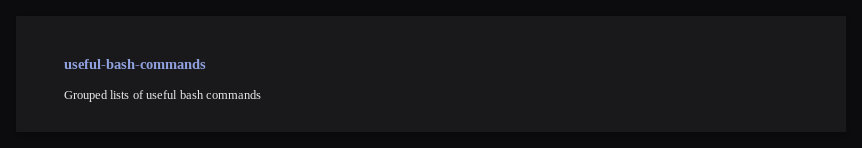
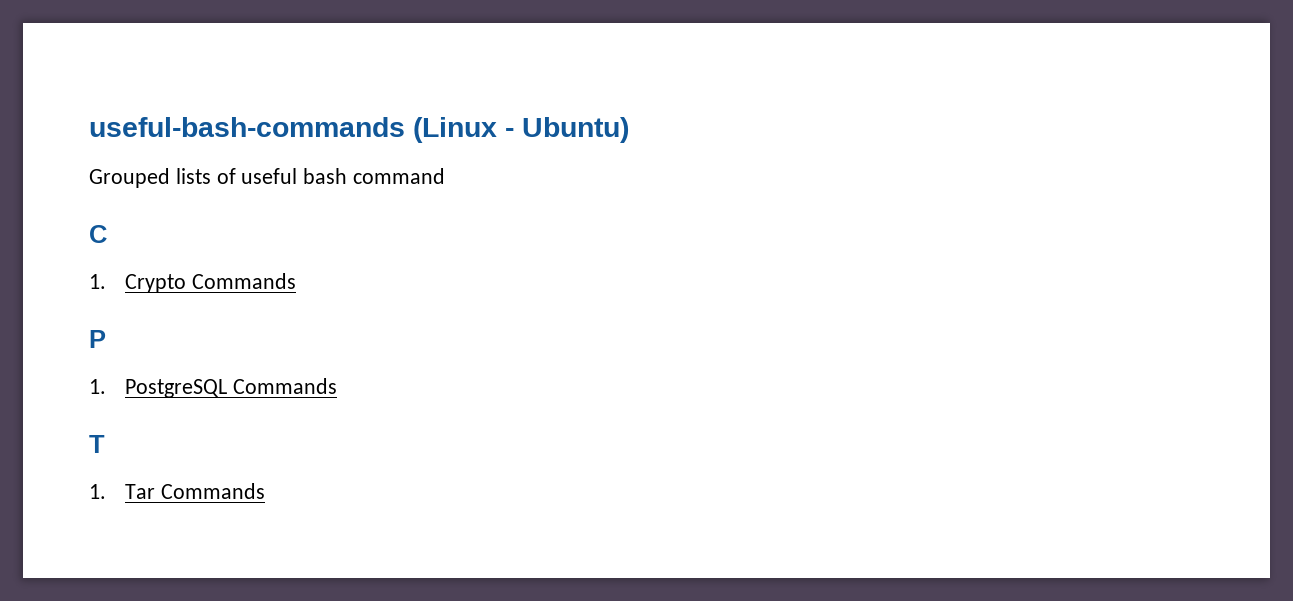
(206, 64) none -> [413,117,629,143] (Linux - Ubuntu)
[205,90,261,99] commands -> [353,168,446,184] [89,225,107,243] [89,273,296,293] [89,330,106,348] [89,378,337,398] [89,435,105,453] [89,483,265,499] command // C // 1. Crypto Commands // P // 1. PostgreSQL Commands // T // 1. Tar Commands

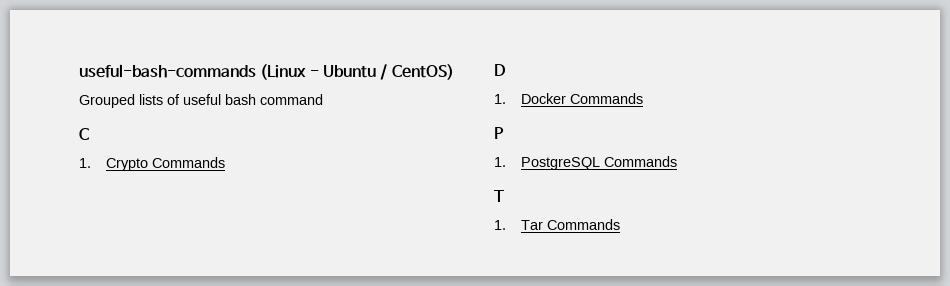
[522,117,629,143] Ubuntu) -> [322,64,454,80] Ubuntu / CentOS)
(296, 281) none -> [494,64,506,76] [494,93,644,104] // D // 1. Docker Commands

